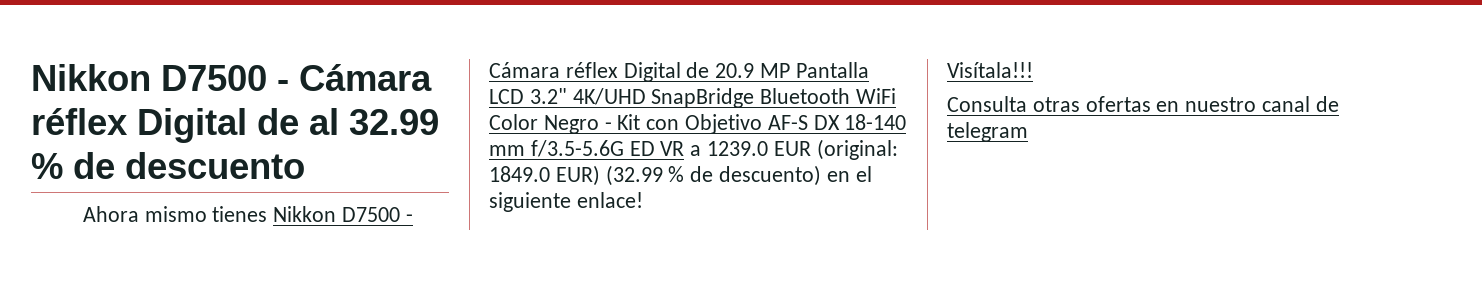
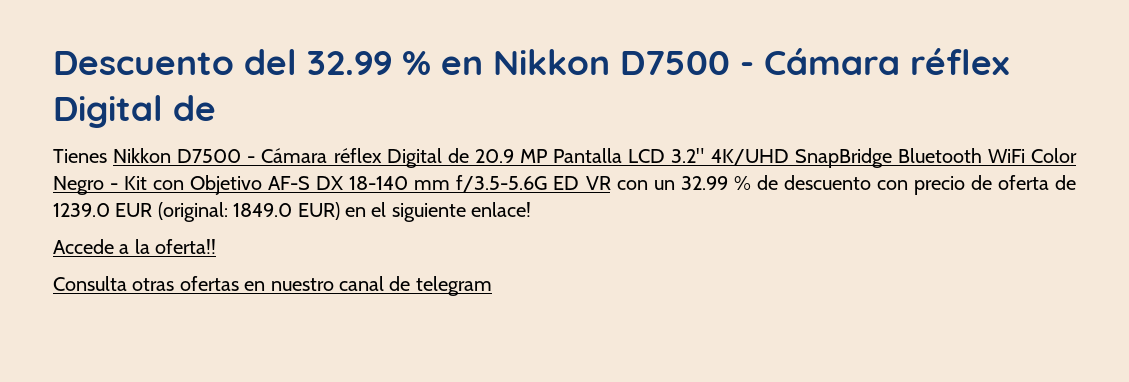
[31,64,432,91] [31,108,439,143] [31,152,305,179] [82,206,268,222] Nikkon D7500 - Cámara réflex Digital de al 32.99 % de descuento // Ahora mismo tienes -> [53,48,1009,75] [53,95,216,128] [53,149,107,163] Descuento del 32.99 % en Nikkon D7500 - Cámara réflex Digital de // Tienes
[690,145,702,156] a -> [616,175,1076,195] con un 32.99 % de descuento con precio de oferta de
[605,165,822,186] (32.99 % de descuento) -> (340, 211) none
[947,62,1033,78] Visítala!!! -> [53,239,217,254] Accede a la oferta!!

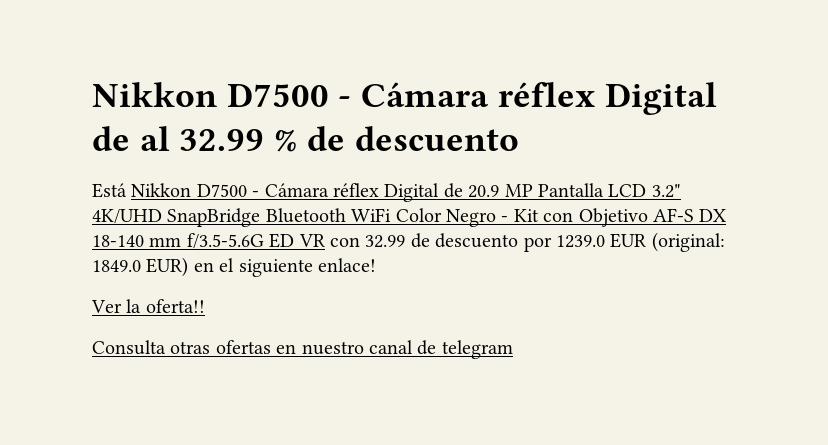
[53,48,1009,75] [53,95,216,128] [53,149,107,163] Descuento del 32.99 % en Nikkon D7500 - Cámara réflex Digital de // Tienes -> [92,82,717,115] [92,126,519,152] [92,183,127,198] Nikkon D7500 - Cámara réflex Digital de al 32.99 % de descuento // Está
[653,175,1076,195] un 32.99 % de descuento con precio de oferta de -> [365,233,552,252] 32.99 de descuento por
[53,239,130,254] Accede a -> [91,300,122,313] Ver

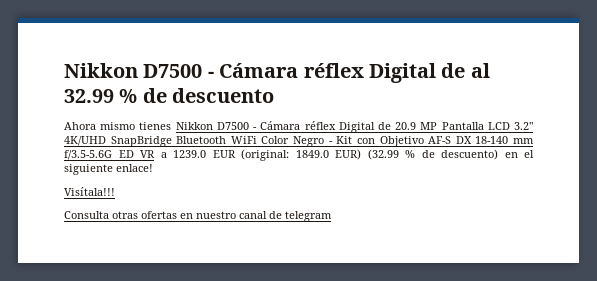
[92,183,127,198] Está -> [64,122,172,130] Ahora mismo tienes
[330,233,552,252] con 32.99 de descuento por -> [160,152,167,158] a
(189, 267) none -> [367,149,498,160] (32.99 % de descuento)
[91,299,205,313] Ver la oferta!! -> [64,187,115,196] Visítala!!!

